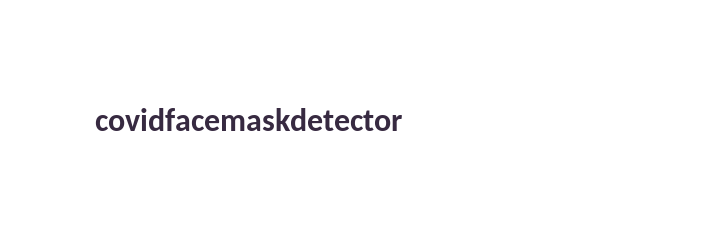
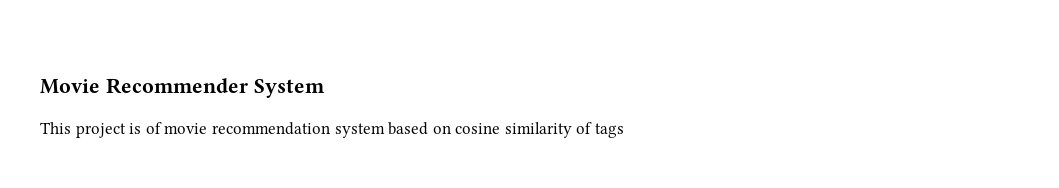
[95,108,402,131] covidfacemaskdetector -> [40,78,325,98] [40,122,625,138] Movie Recommender System // This project is of movie recommendation system based on cosine similarity of tags

